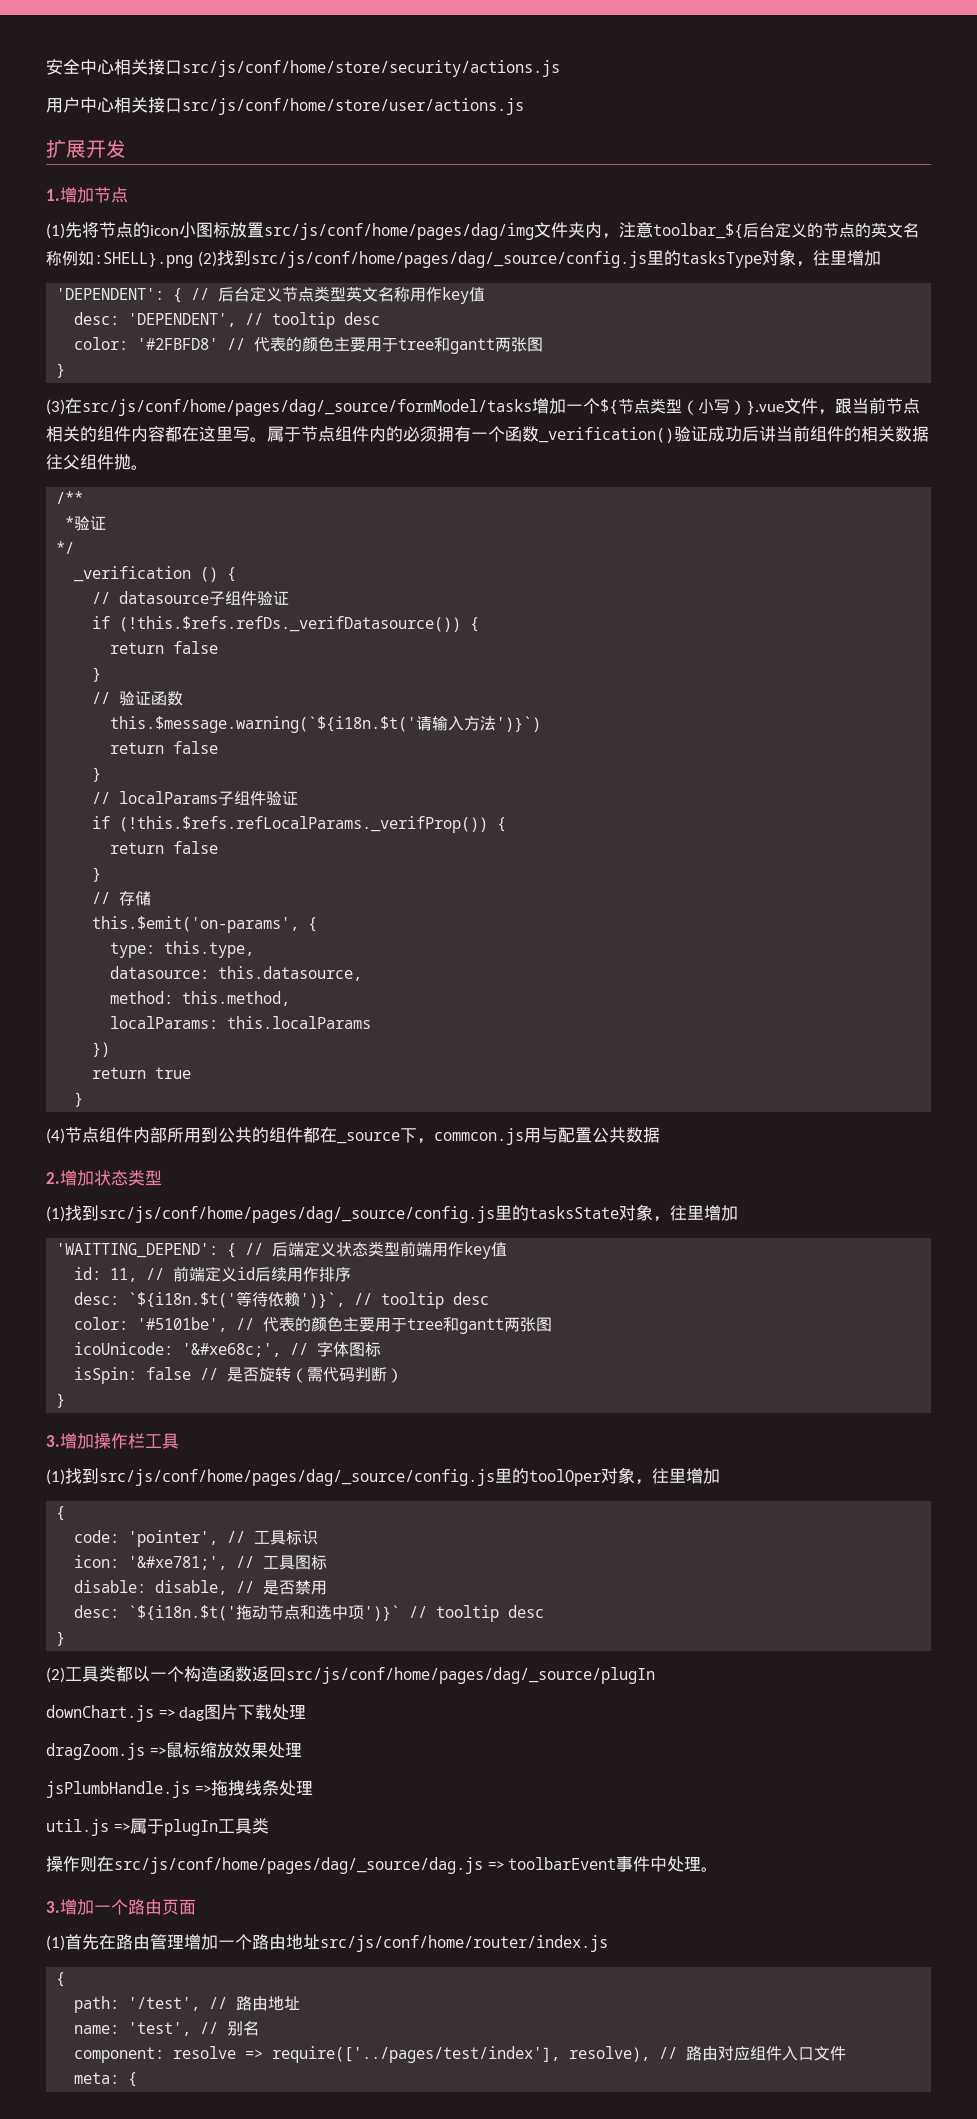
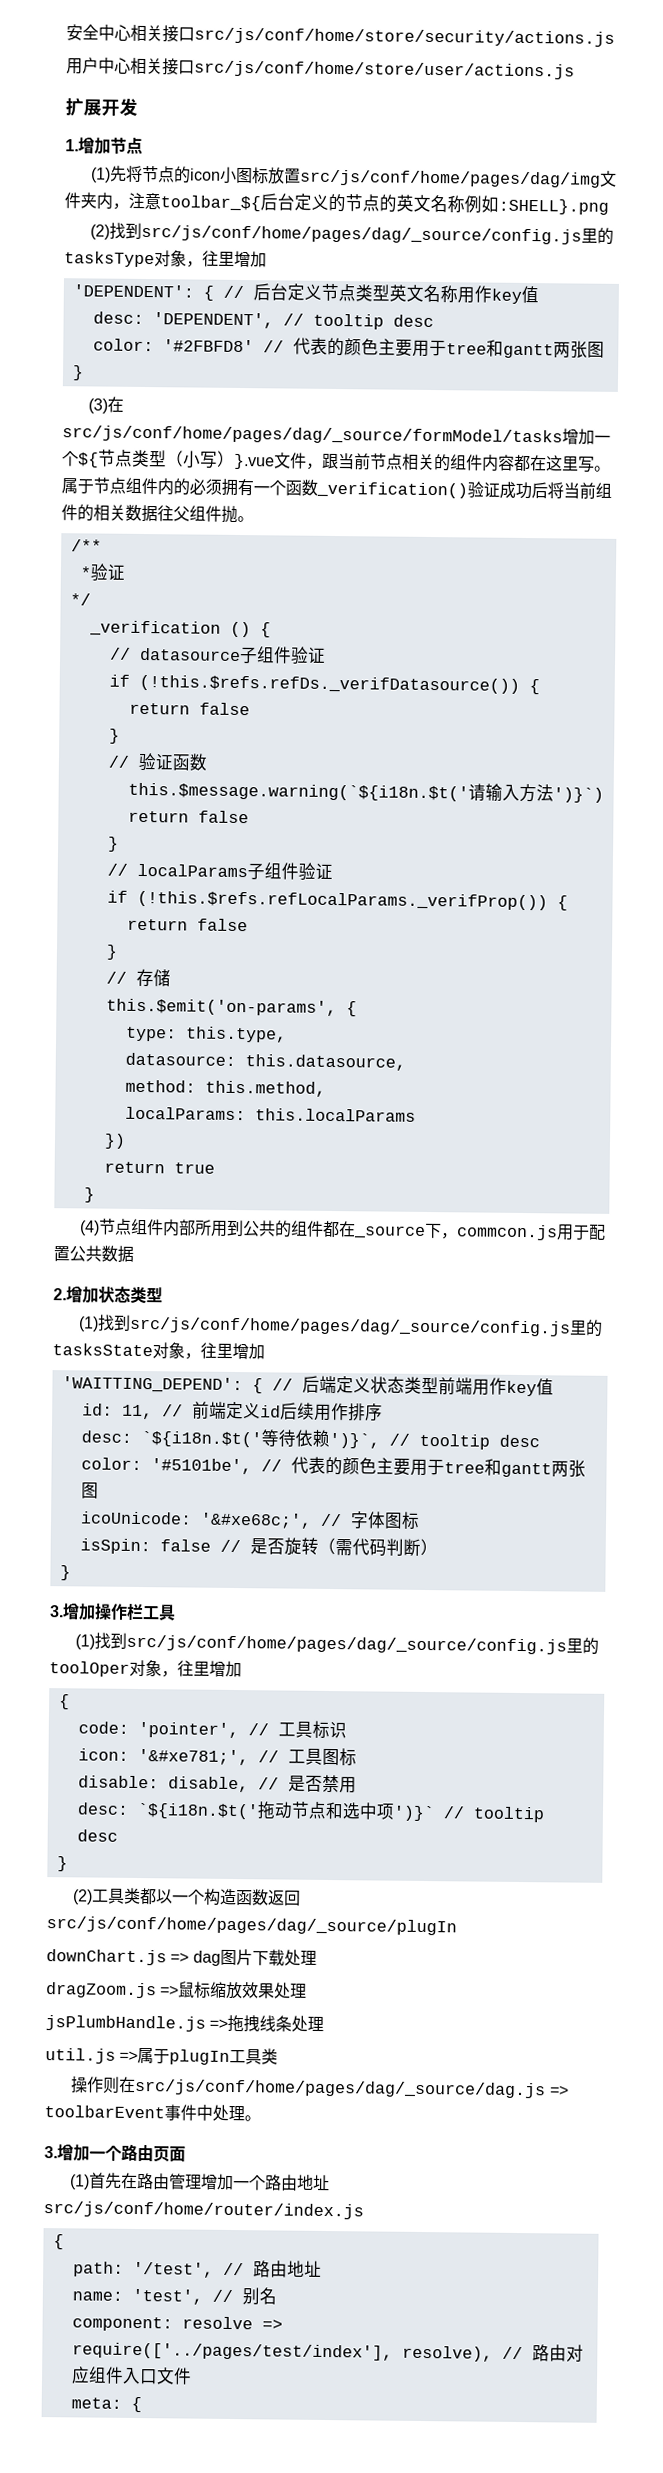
(193, 260) none -> (609, 206) //
[759,426,776,442] 讲 -> [547,482,564,499] 将
[541,1127,558,1143] 与 -> [572,1224,591,1240] 于

